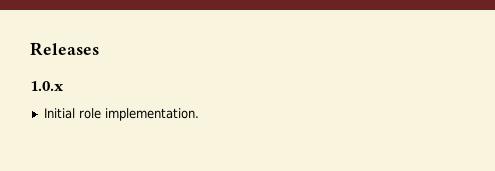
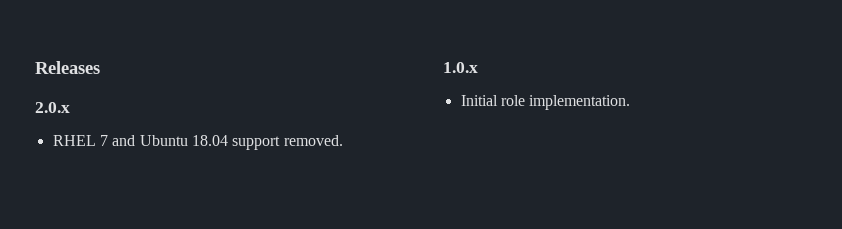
(99, 49) none -> [35,102,70,113] [52,135,343,150] // 2.0.x // RHEL 7 and Ubuntu 18.04 support removed.

